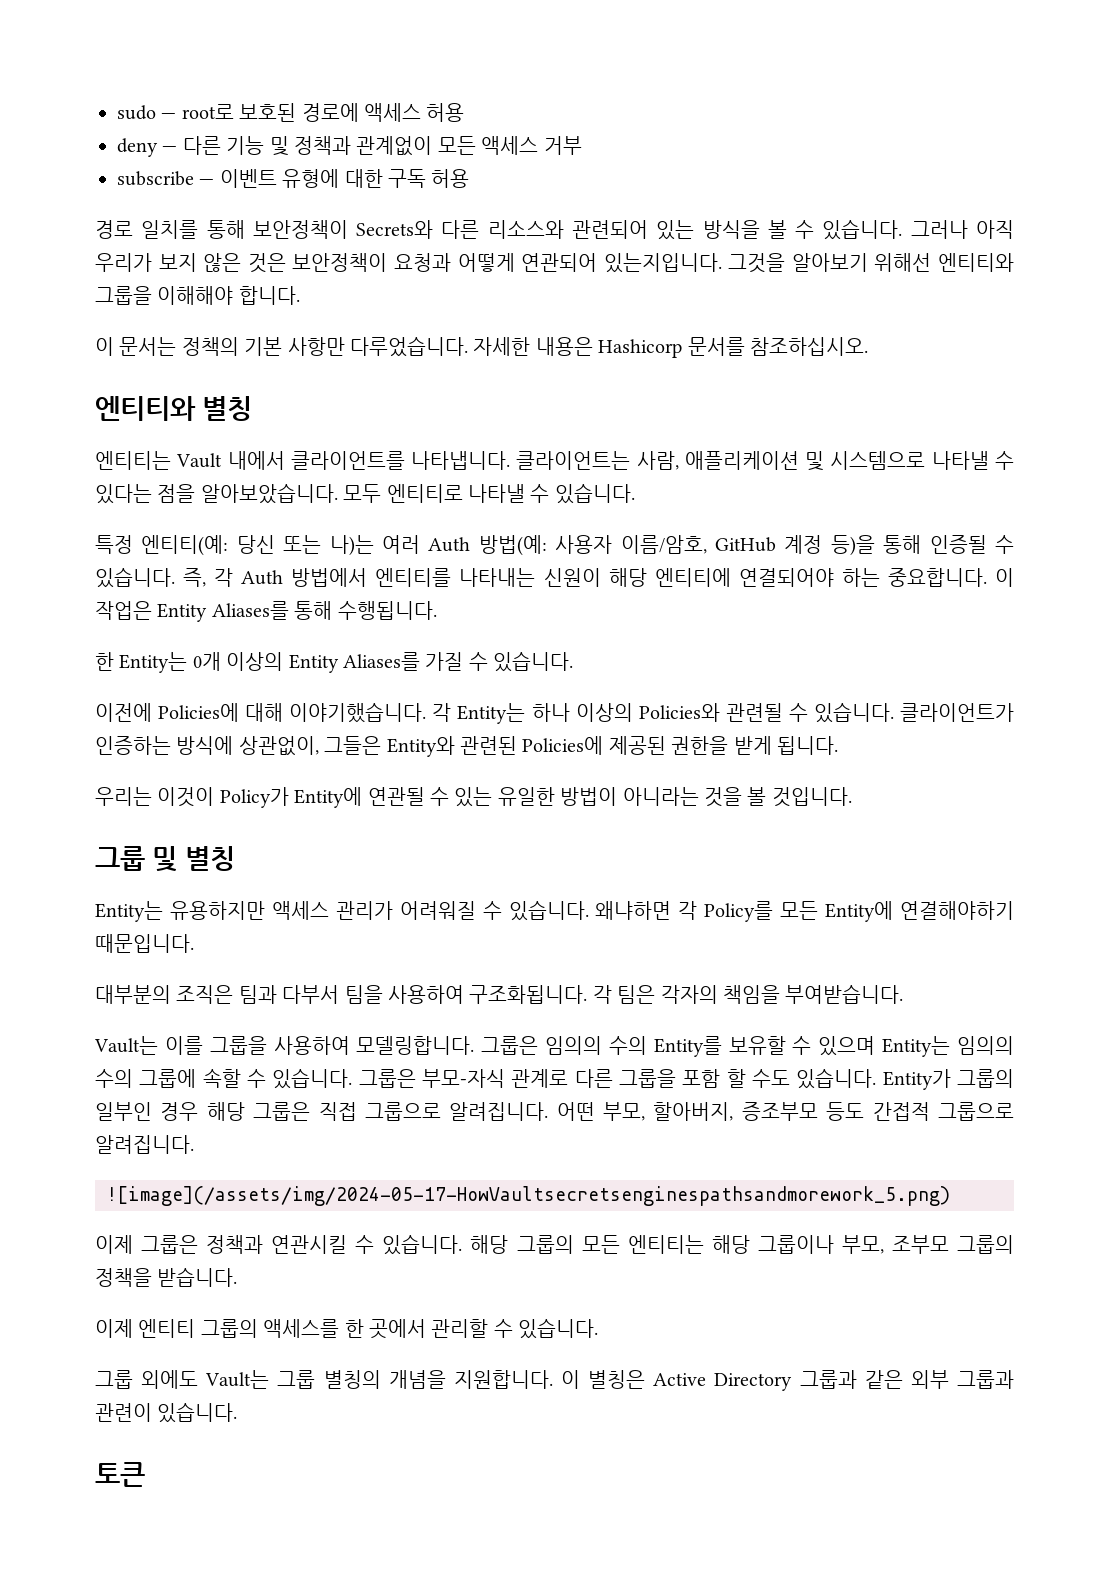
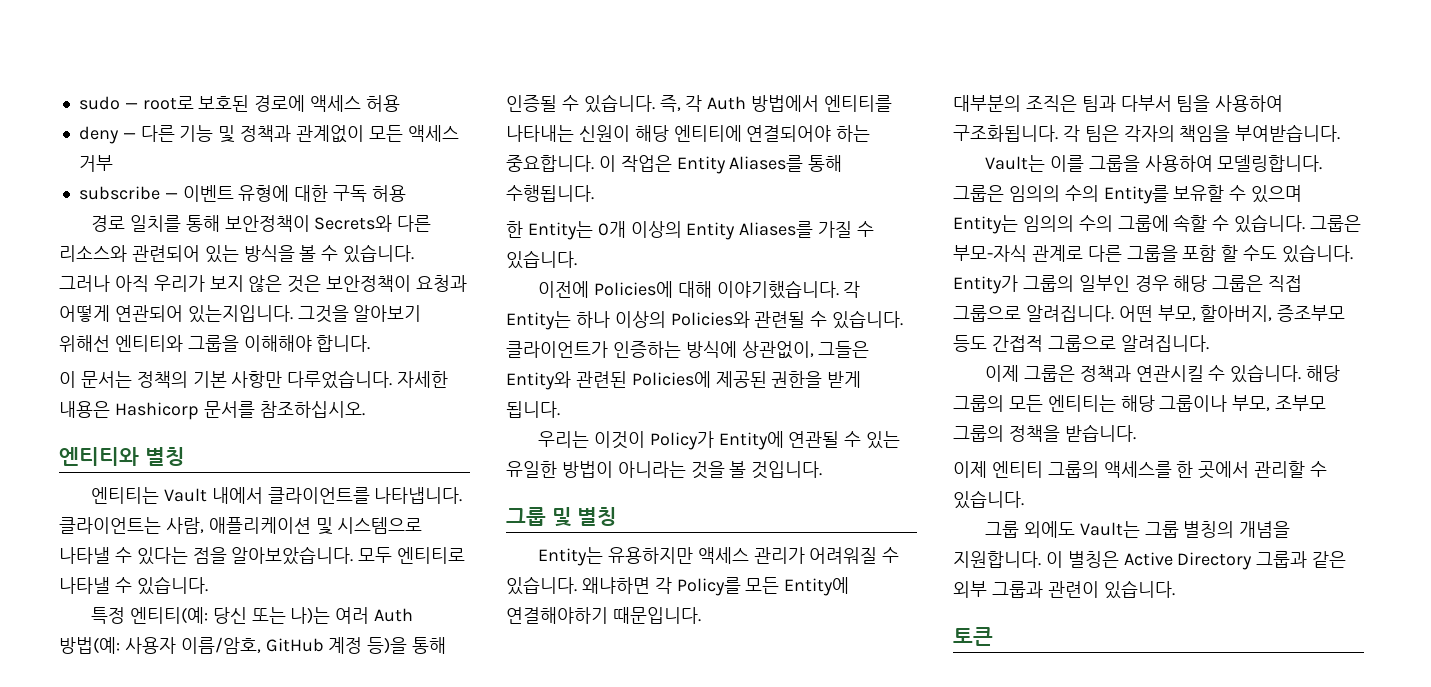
[107,1186,950,1206] // ![image](/assets/img/2024-05-17-HowVaultsecretsenginespathsandmorework_5.png) -> (1209, 343) none

